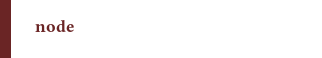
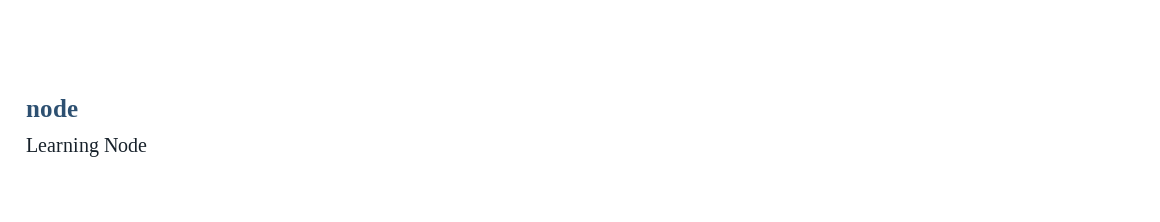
(75, 26) none -> [26,138,148,157] // Learning Node

